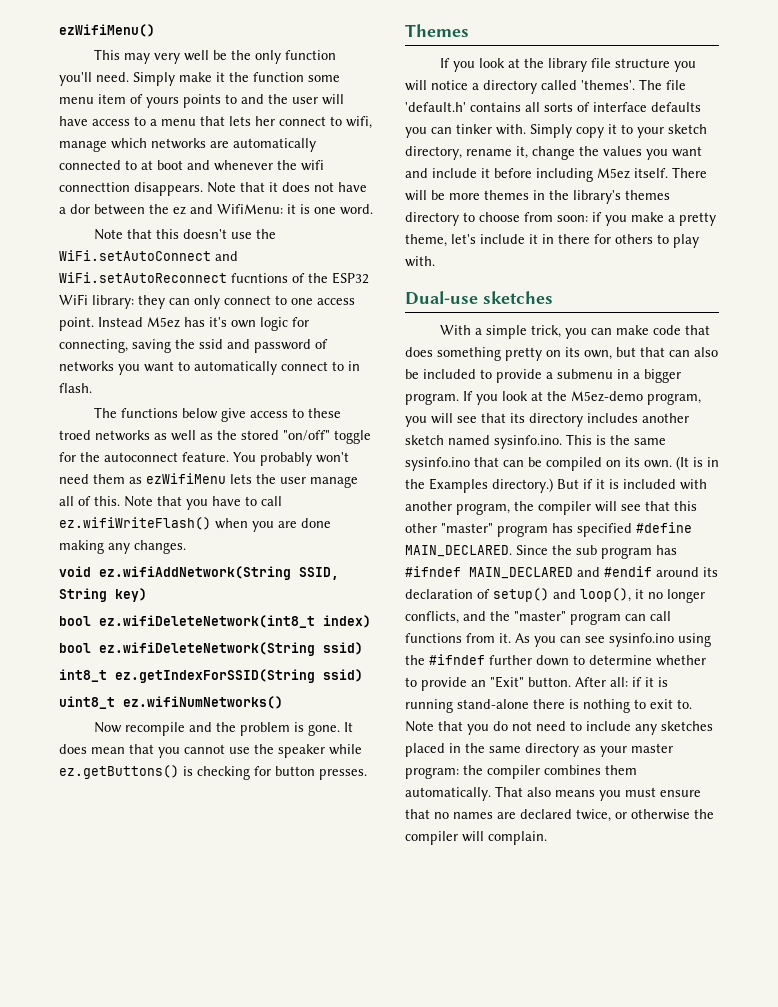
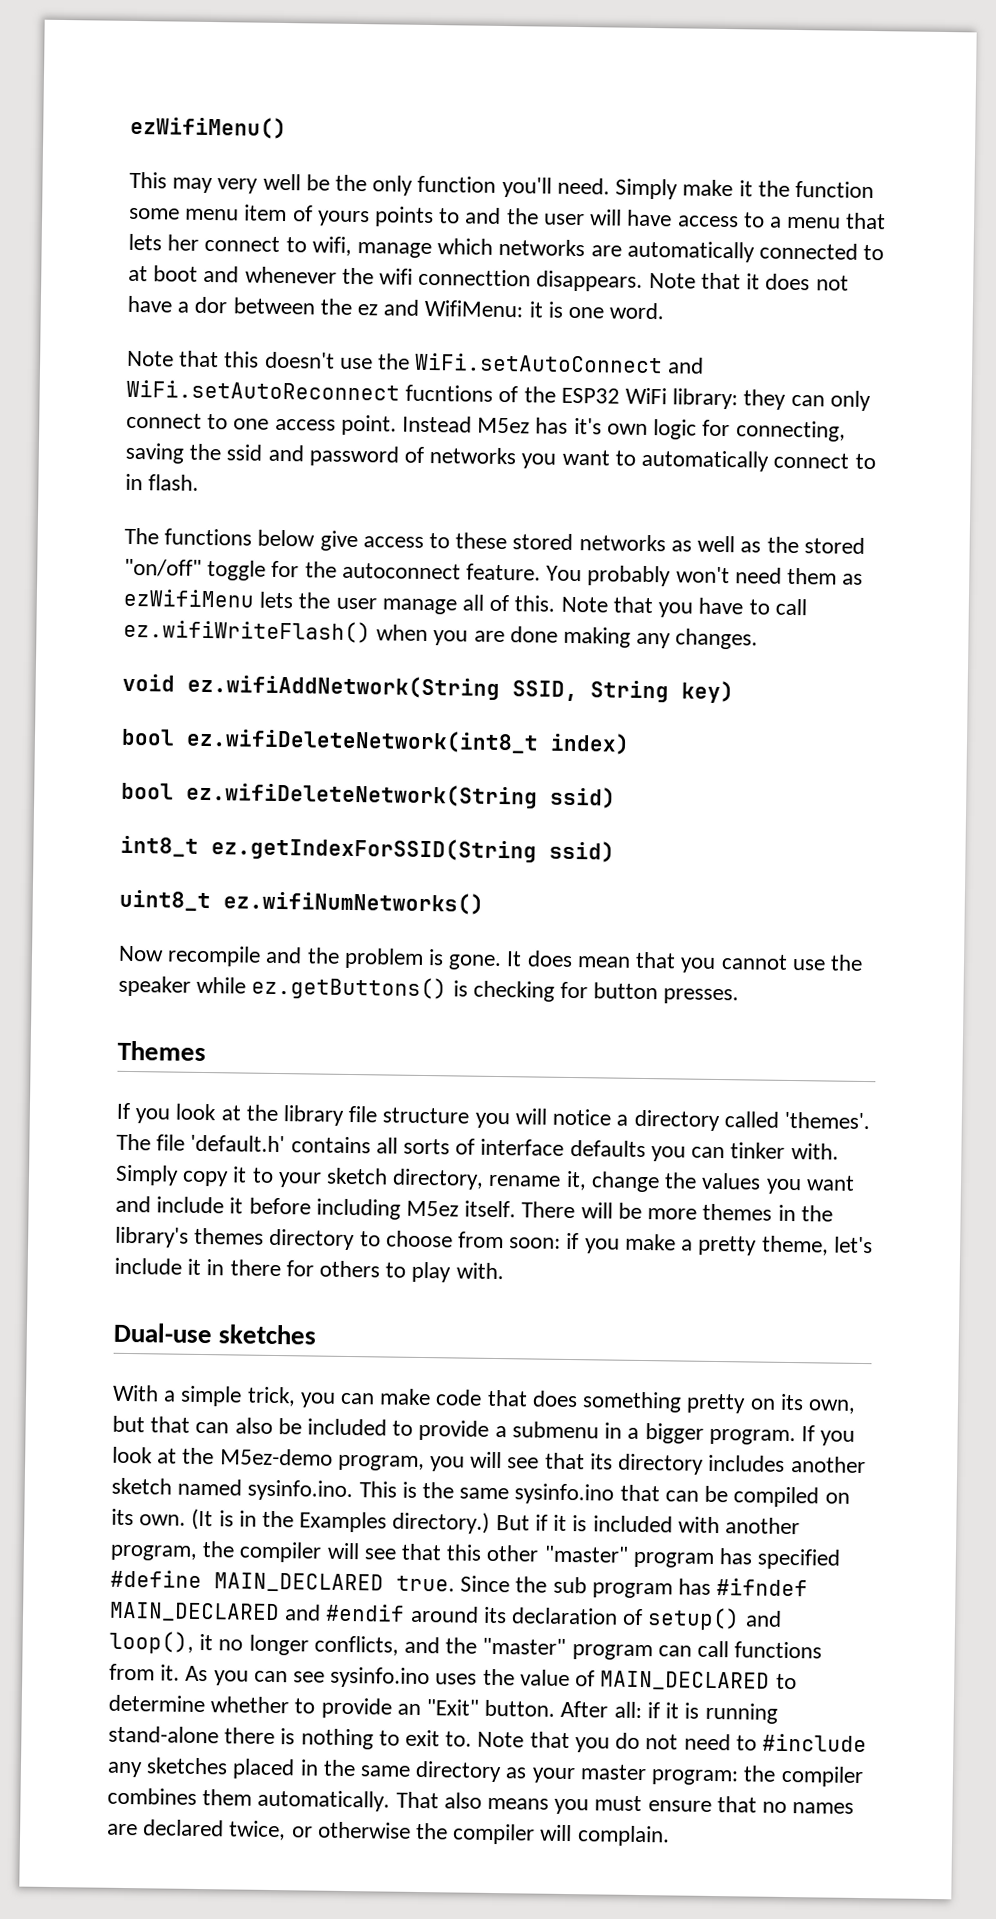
[59,430,91,440] troed -> [512,533,574,550] stored
[405,545,512,557] MAIN_DECLARED. -> [214,1572,455,1593] MAIN_DECLARED true.
[678,633,711,647] [405,654,569,666] using the #ifndef further down -> [435,1668,771,1691] uses the value of MAIN_DECLARED
[586,721,631,731] include -> [761,1733,867,1753] #include

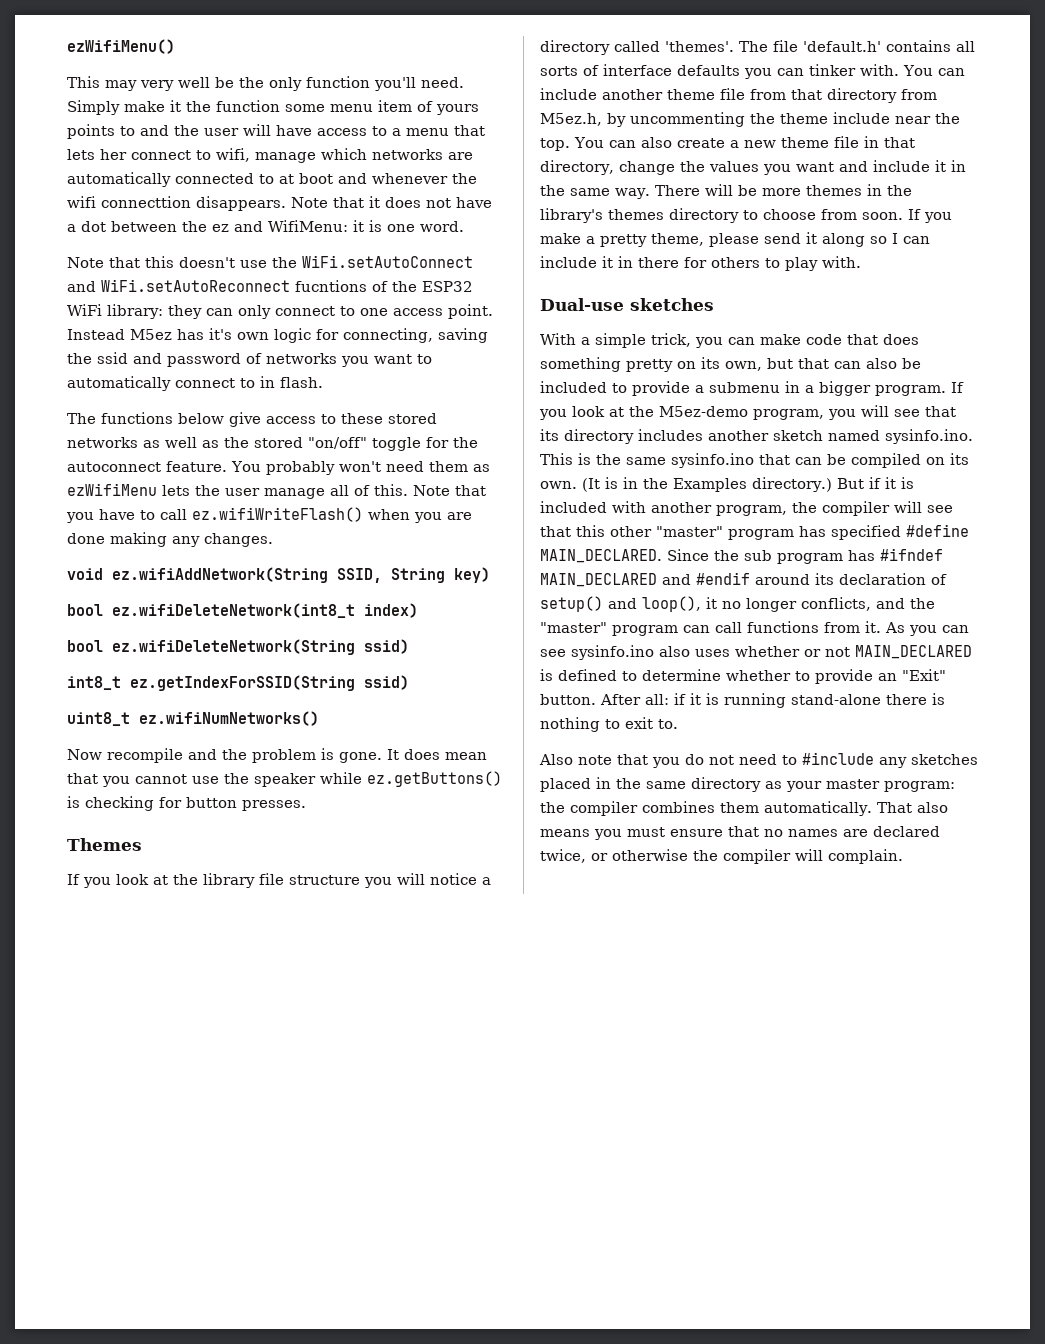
[194,296,228,314] dor -> [81,221,106,232] dot
[115,1164,587,1191] Simply copy it to your sketch directory, rename it, -> [903,65,965,76] [540,88,937,103] [540,112,960,127] [540,136,915,151] [540,160,614,175] You can include another theme file from that directory from M5ez.h, by uncommenting the theme include near the top. You can also create a new theme file in that directory,
[248,1197,517,1220] before including M5ez itself. -> [950,160,966,172] [540,185,650,199] in the same way.
[509,1232,580,1250] soon: if -> [862,209,921,220] soon. If
[833,1236,873,1254] let's -> [709,232,930,247] please send it along so I can
[214,1572,455,1593] MAIN_DECLARED true. -> [540,549,662,563] MAIN_DECLARED.
[435,1668,771,1691] uses the value of MAIN_DECLARED -> [659,645,972,659] [540,669,617,681] also uses whether or not MAIN_DECLARED is defined
[477,1731,525,1748] Note -> [539,754,612,765] // Also note

